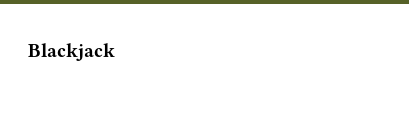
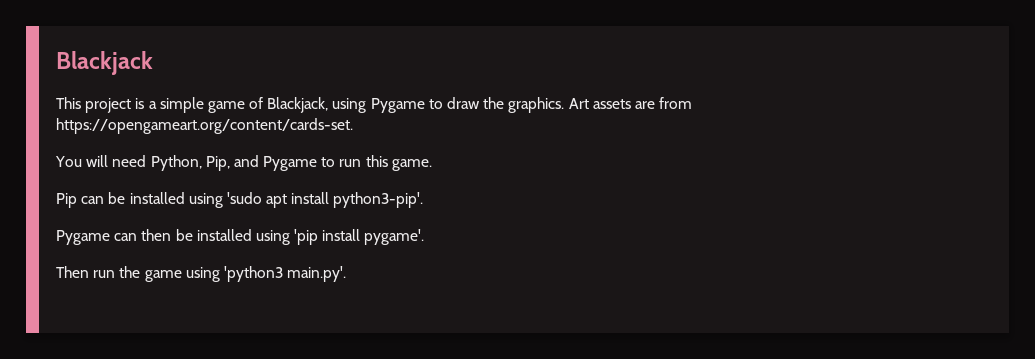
(115, 52) none -> [56,97,693,113] [56,118,353,134] [55,155,432,171] [56,192,424,208] [56,229,425,245] [56,266,347,282] // This project is a simple game of Blackjack, using Pygame to draw the graphics. Art assets are from https://opengameart.org/content/cards-set. // You will need Python, Pip, and Pygame to run this game. // Pip can be installed using 'sudo apt install python3-pip'. // Pygame can then be installed using 'pip install pygame'. // Then run the game using 'python3 main.py'.

